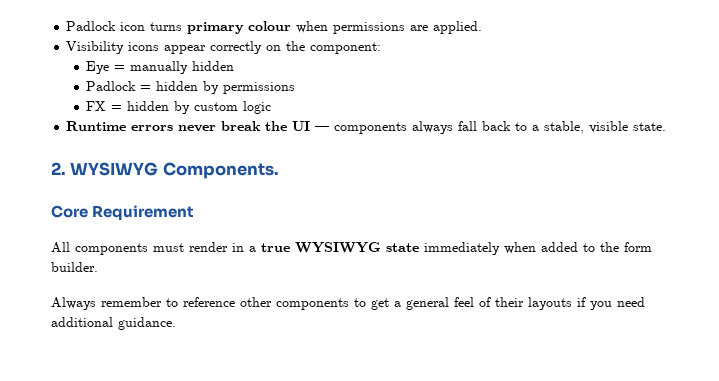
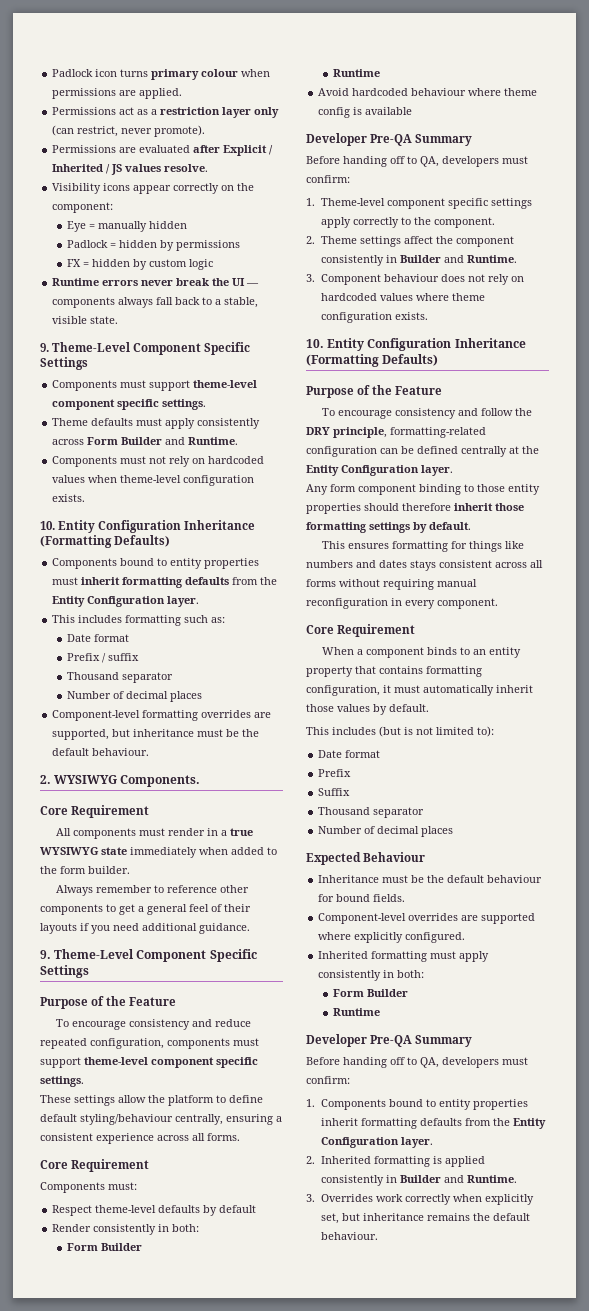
(483, 27) none -> [52,107,280,118] [52,125,206,137] [52,145,274,156] [52,164,209,175] // Permissions act as a restriction layer only (can restrict, never promote). // Permissions are evaluated after Explicit / Inherited / JS values resolve.
(667, 126) none -> [40,342,251,355] [40,357,88,370] [52,380,258,391] [52,399,207,410] [52,418,261,429] [52,437,239,445] [52,456,265,467] [52,475,255,486] [52,494,86,502] [40,520,256,533] [40,535,171,548] [52,558,260,569] [52,577,278,588] [52,596,200,607] [52,615,226,626] [67,634,130,642] [67,653,140,663] [67,672,174,683] [67,691,203,702] [52,710,272,721] [52,729,260,740] [52,748,150,756] // 9. Theme-Level Component Specific Settings // Components must support theme-level component specific settings. // Theme defaults must apply consistently across Form Builder and Runtime. // Components must not rely on hardcoded values when theme-level configuration exists. // 10. Entity Configuration Inheritance (Formatting Defaults) // Components bound to entity properties must inherit formatting defaults from the Entity Configuration layer. // This includes formatting such as: // Date format // Prefix / suffix // Thousand separator // Number of decimal places // Component-level formatting overrides are supported, but inheritance must be the default behaviour.
(176, 323) none -> [40,949,257,962] [40,965,89,978] [40,996,177,1009] [56,1019,252,1030] [40,1038,259,1049] [40,1057,258,1068] [40,1076,84,1087] [40,1095,263,1106] [40,1114,282,1125] [40,1133,240,1144] [40,1159,150,1172] [40,1182,137,1193] [52,1205,257,1216] [52,1224,200,1235] [67,1243,143,1251] [333,69,381,77] [318,88,538,96] [318,107,413,118] [306,133,473,146] [306,156,528,167] [306,175,350,183] [306,198,533,209] [321,217,496,228] [306,236,515,247] [321,255,518,266] [306,274,525,285] [321,293,486,301] [321,312,429,323] [306,338,526,351] [306,354,439,367] [306,385,443,398] [322,408,533,419] [306,427,486,438] [306,446,539,457] [306,465,453,476] [306,484,540,495] [306,503,524,514] [306,522,471,533] [322,541,525,552] [306,560,543,571] [306,579,477,590] [306,598,498,609] [306,624,416,637] [322,647,522,658] [306,666,482,677] [306,685,533,696] [306,704,429,715] [306,726,494,737] [318,750,381,758] [318,769,352,777] [318,788,351,796] [318,807,425,818] [318,826,454,837] [306,852,426,865] [318,875,543,883] [318,894,406,902] [318,913,536,924] [318,932,466,943] [318,951,490,962] [318,970,425,981] [333,989,409,997] [333,1008,381,1016] [306,1034,473,1047] [306,1057,528,1068] [306,1076,350,1084] [306,1099,529,1110] [321,1118,547,1129] [321,1137,434,1148] [306,1156,486,1167] [321,1175,518,1186] [306,1194,535,1205] [321,1213,531,1224] [321,1232,379,1240] // 9. Theme-Level Component Specific Settings // Purpose of the Feature // To encourage consistency and reduce repeated configuration, components must support theme-level component specific settings. // These settings allow the platform to define default styling/behaviour centrally, ensuring a consistent experience across all forms. // Core Requirement // Components must: // Respect theme-level defaults by default // Render consistently in both: // Form Builder // Runtime // Avoid hardcoded behaviour where theme config is available // Developer Pre-QA Summary // Before handing off to QA, developers must confirm: // 1. Theme-level component specific settings apply correctly to the component. // 2. Theme settings affect the component consistently in Builder and Runtime. // 3. Component behaviour does not rely on hardcoded values where theme configuration exists. // 10. Entity Configuration Inheritance (Formatting Defaults) // Purpose of the Feature // To encourage consistency and follow the DRY principle, formatting-related configuration can be defined centrally at the Entity Configuration layer. // Any form component binding to those entity properties should therefore inherit those formatting settings by default. // This ensures formatting for things like numbers and dates stays consistent across all forms without requiring manual reconfiguration in every component. // Core Requirement // When a component binds to an entity property that contains formatting configuration, it must automatically inherit those values by default. // This includes (but is not limited to): // Date format // Prefix // Suffix // Thousand separator // Number of decimal places // Expected Behaviour // Inheritance must be the default behaviour for bound fields. // Component-level overrides are supported where explicitly configured. // Inherited formatting must apply consistently in both: // Form Builder // Runtime // Developer Pre-QA Summary // Before handing off to QA, developers must confirm: // 1. Components bound to entity properties inherit formatting defaults from the Entity Configuration layer. // 2. Inherited formatting is applied consistently in Builder and Runtime. // 3. Overrides work correctly when explicitly set, but inheritance remains the default behaviour.

